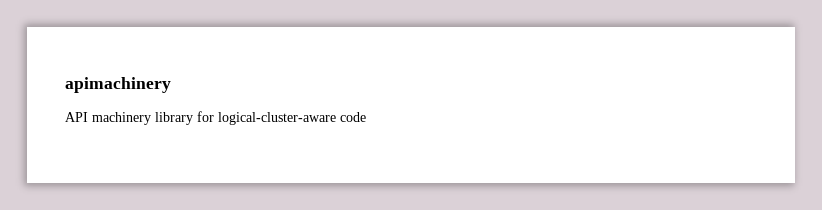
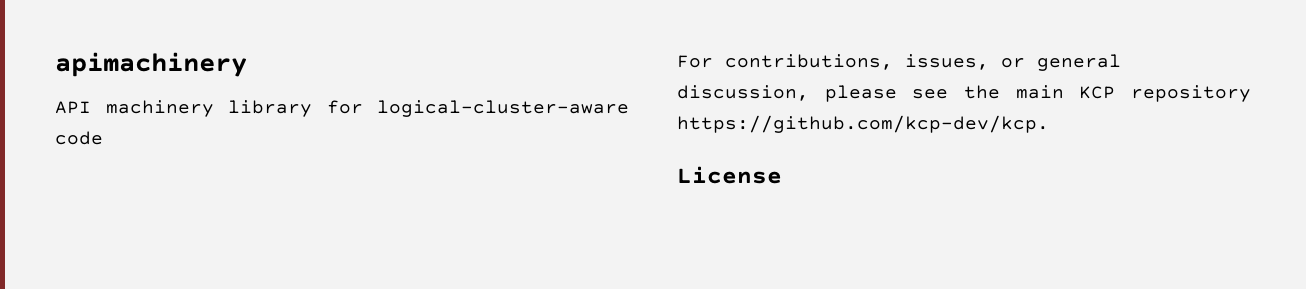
(366, 117) none -> [677,54,1121,71] [677,85,1251,102] [677,115,1049,133] [677,166,782,184] // For contributions, issues, or general discussion, please see the main KCP repository https://github.com/kcp-dev/kcp. // License

